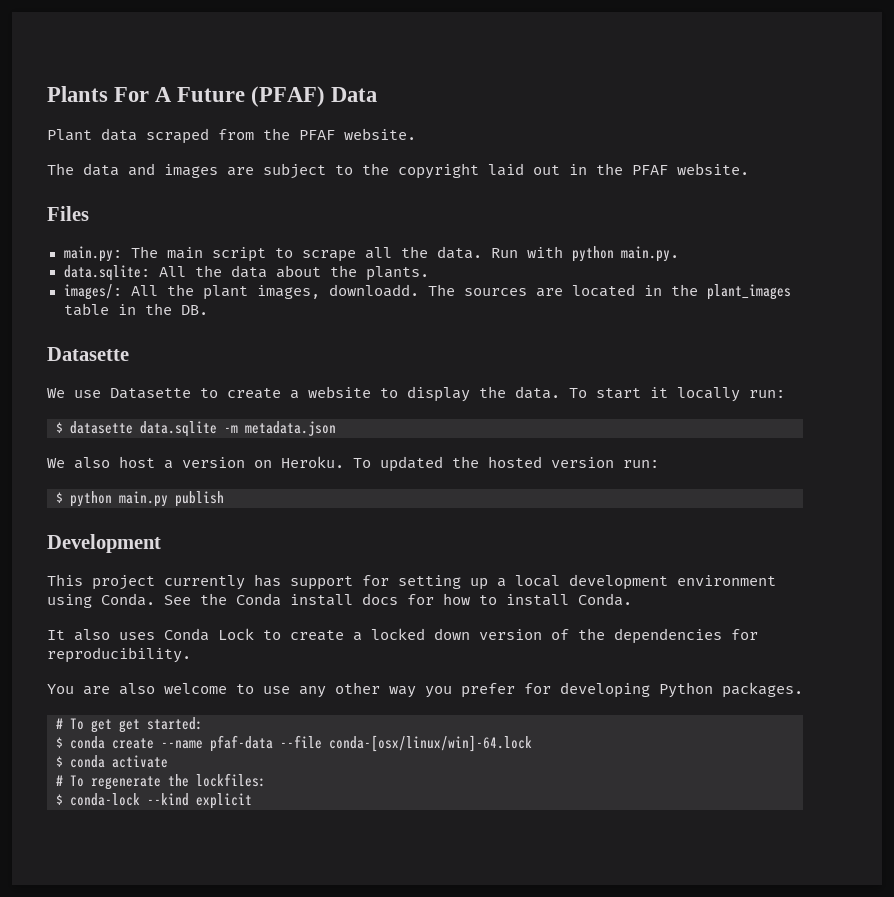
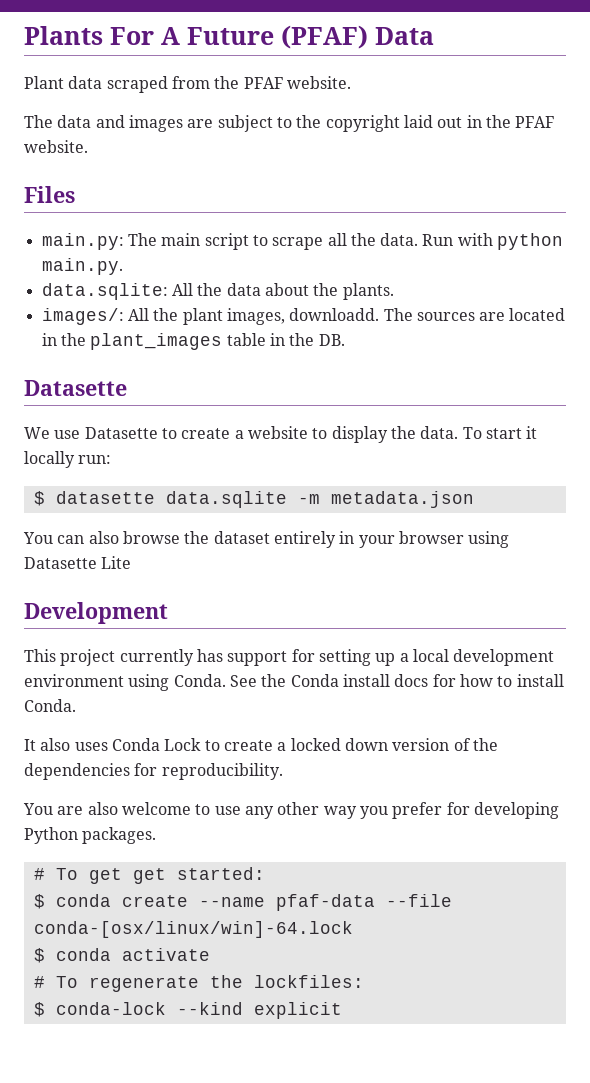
[47,456,659,472] [56,491,224,507] We also host a version on Heroku. To updated the hosted version run: // $ python main.py publish -> [23,531,510,548] [24,556,132,569] You can also browse the dataset entirely in your browser using Datasette Lite

